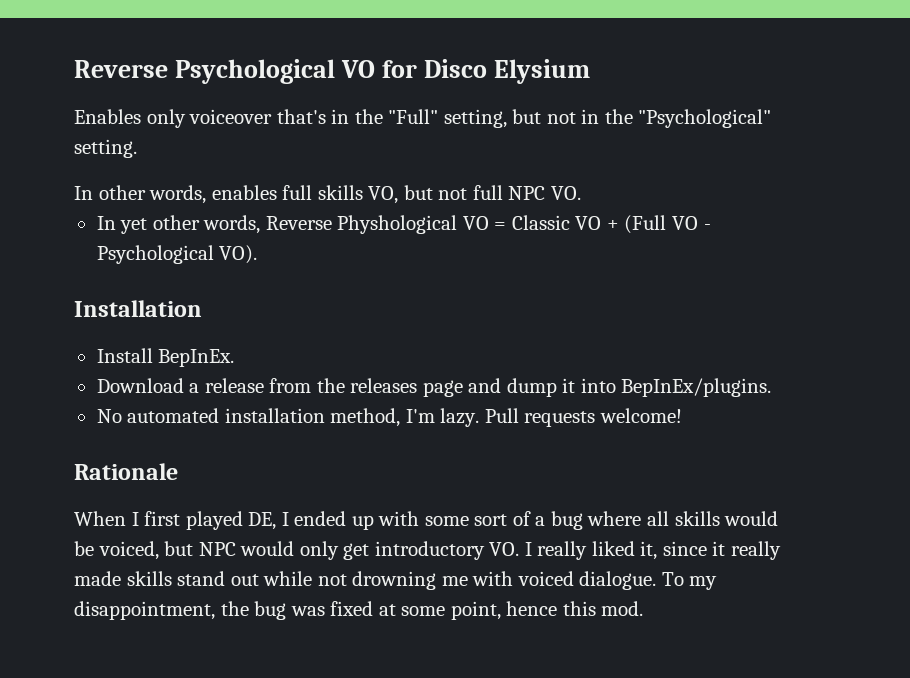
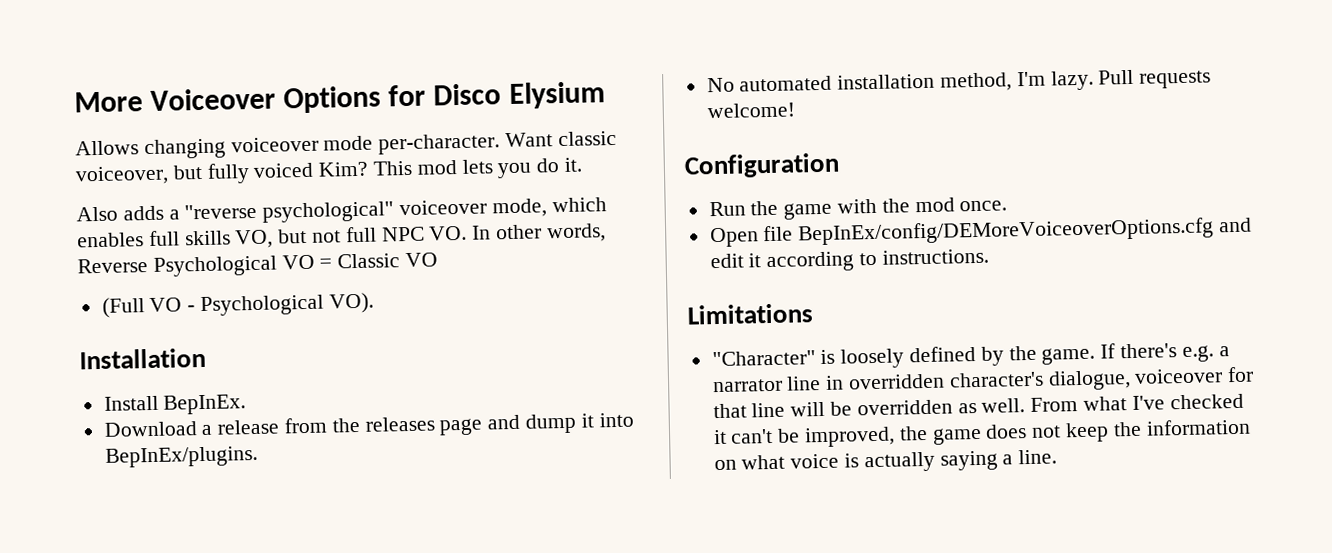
[74,59,376,84] Reverse Psychological VO -> [74,85,382,114] More Voiceover Options
[74,109,772,128] [74,139,137,158] [74,185,207,204] Enables only voiceover that's in the "Full" setting, but not in the "Psychological" setting. // In other words, -> [75,130,617,160] [75,157,583,186] [76,197,607,223] Allows changing voiceover mode per-character. Want classic voiceover, but fully voiced Kim? This mod lets you do it. // Also adds a "reverse psychological" voiceover mode, which
[96,216,148,234] // In yet -> [471,225,492,240] In
[337,215,458,234] Physhological -> [152,255,277,277] Psychological
[606,220,619,230] + -> (439, 260) //
[74,463,178,480] [74,511,779,530] [74,541,782,560] [74,571,718,590] [74,601,644,620] Rationale // When I first played DE, I ended up with some sort of a bug where all skills would be voiced, but NPC would only get introductory VO. I really liked it, since it really made skills stand out while not drowning me with voiced dialogue. To my disappointment, the bug was fixed at some point, hence this mod. -> [684,152,840,179] [708,197,1008,220] [709,217,1253,248] [709,248,989,273] [687,303,813,325] [711,343,1230,369] [712,366,1255,393] [712,393,1244,419] [712,418,1251,448] [713,449,1058,473] Configuration // Run the game with the mod once. // Open file BepInEx/config/DEMoreVoiceoverOptions.cfg and edit it according to instructions. // Limitations // "Character" is loosely defined by the game. If there's e.g. a narrator line in overridden character's dialogue, voiceover for that line will be overridden as well. From what I've checked it can't be improved, the game does not keep the information on what voice is actually saying a line.

